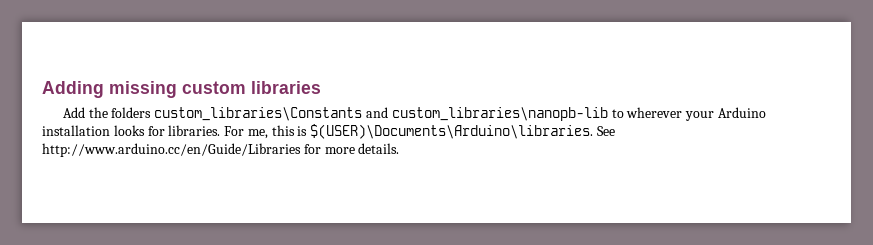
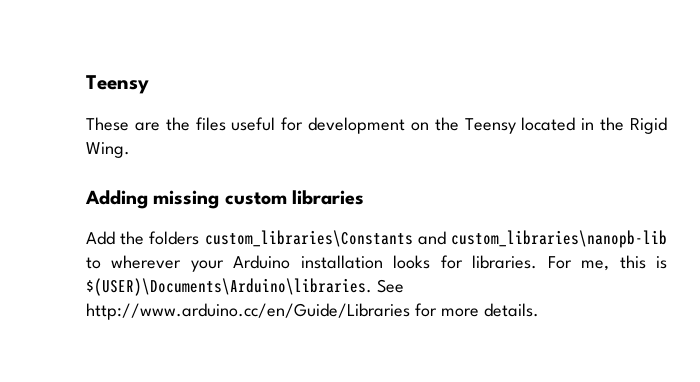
(42, 89) none -> [86,75,149,94] [86,117,668,134] [86,142,130,158] Teensy // These are the files useful for development on the Teensy located in the Rigid Wing. //

